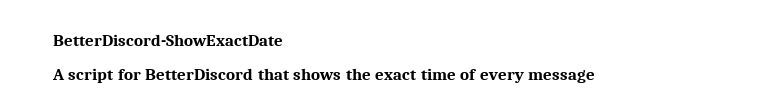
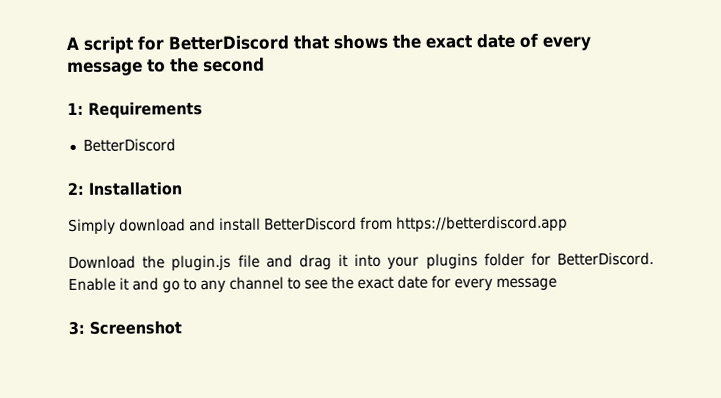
[53,34,283,46] BetterDiscord-ShowExactDate // -> (66, 43) none
[420,68,456,80] time -> [476,33,515,49] date
(596, 76) none -> [147,57,265,73] [67,101,203,119] [82,138,176,152] [67,181,182,196] [68,215,568,235] [68,252,655,272] [68,275,557,294] [68,320,182,335] to the second // 1: Requirements // BetterDiscord // 2: Installation // Simply download and install BetterDiscord from https://betterdiscord.app // Download the plugin.js file and drag it into your plugins folder for BetterDiscord. Enable it and go to any channel to see the exact date for every message // 3: Screenshot

